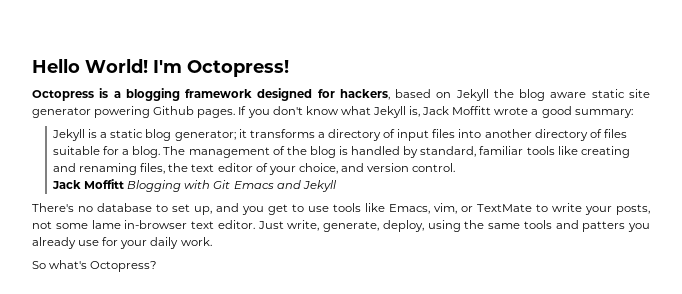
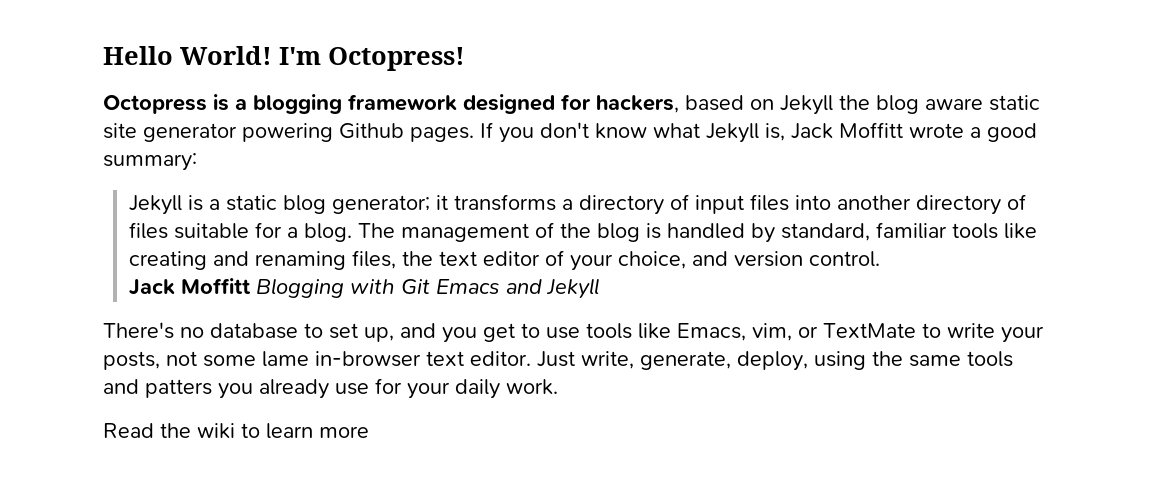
[32,260,158,272] So what's Octopress? -> [103,423,369,439] Read the wiki to learn more

